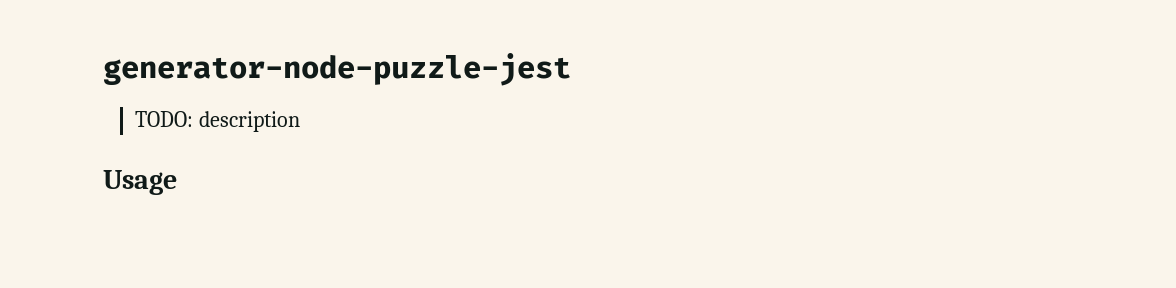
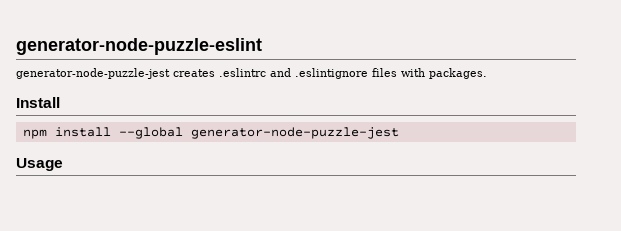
[103,53,571,86] [134,111,300,132] generator-node-puzzle-jest // TODO: description -> [16,38,262,55] [16,68,487,79] [16,97,60,108] [22,127,399,139] generator-node-puzzle-eslint // generator-node-puzzle-jest creates .eslintrc and .eslintignore files with packages. // Install // npm install --global generator-node-puzzle-jest

